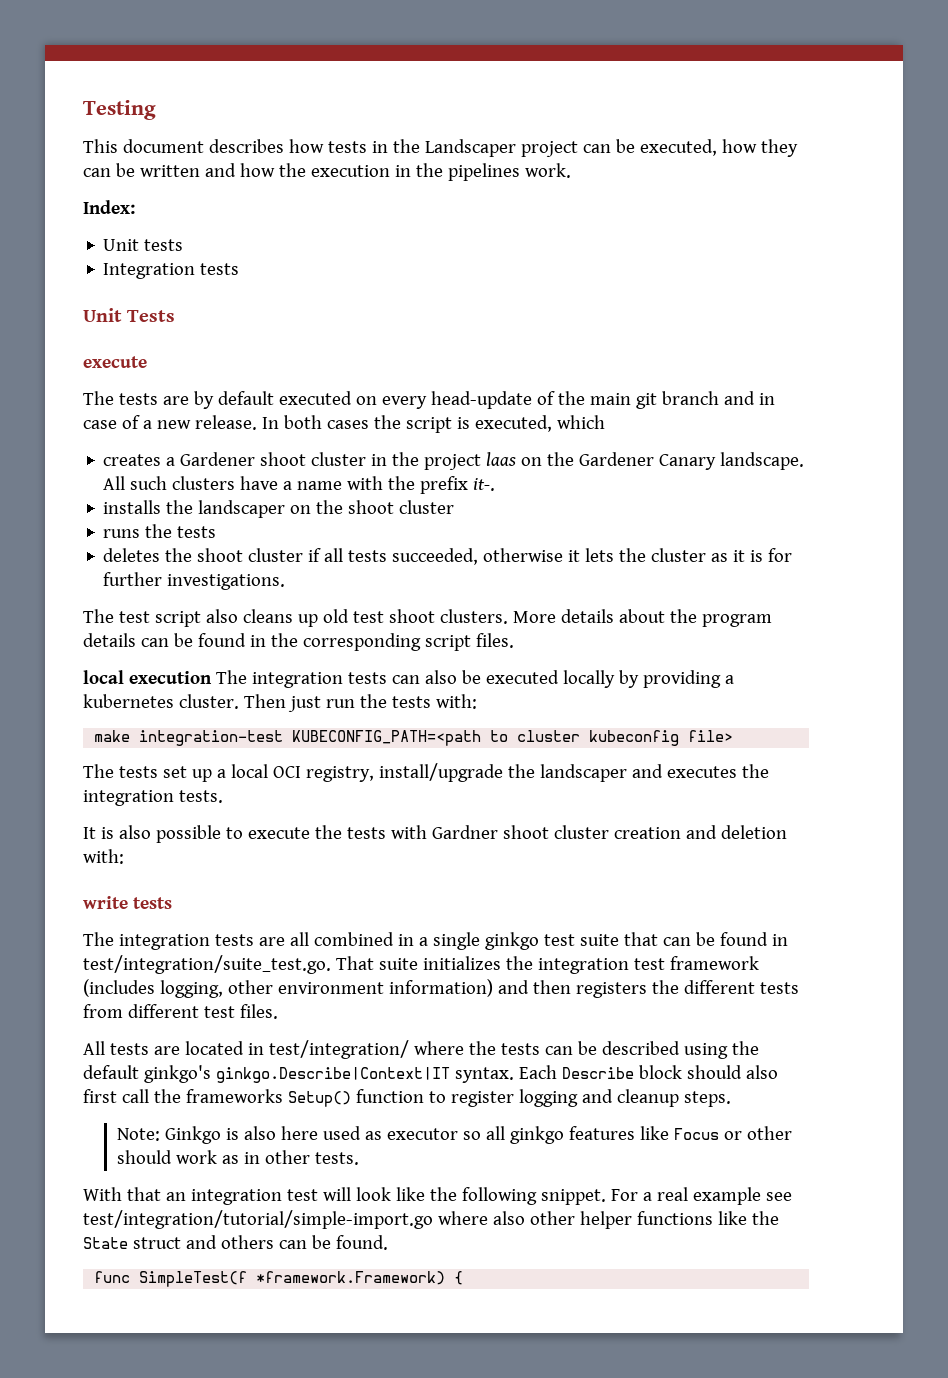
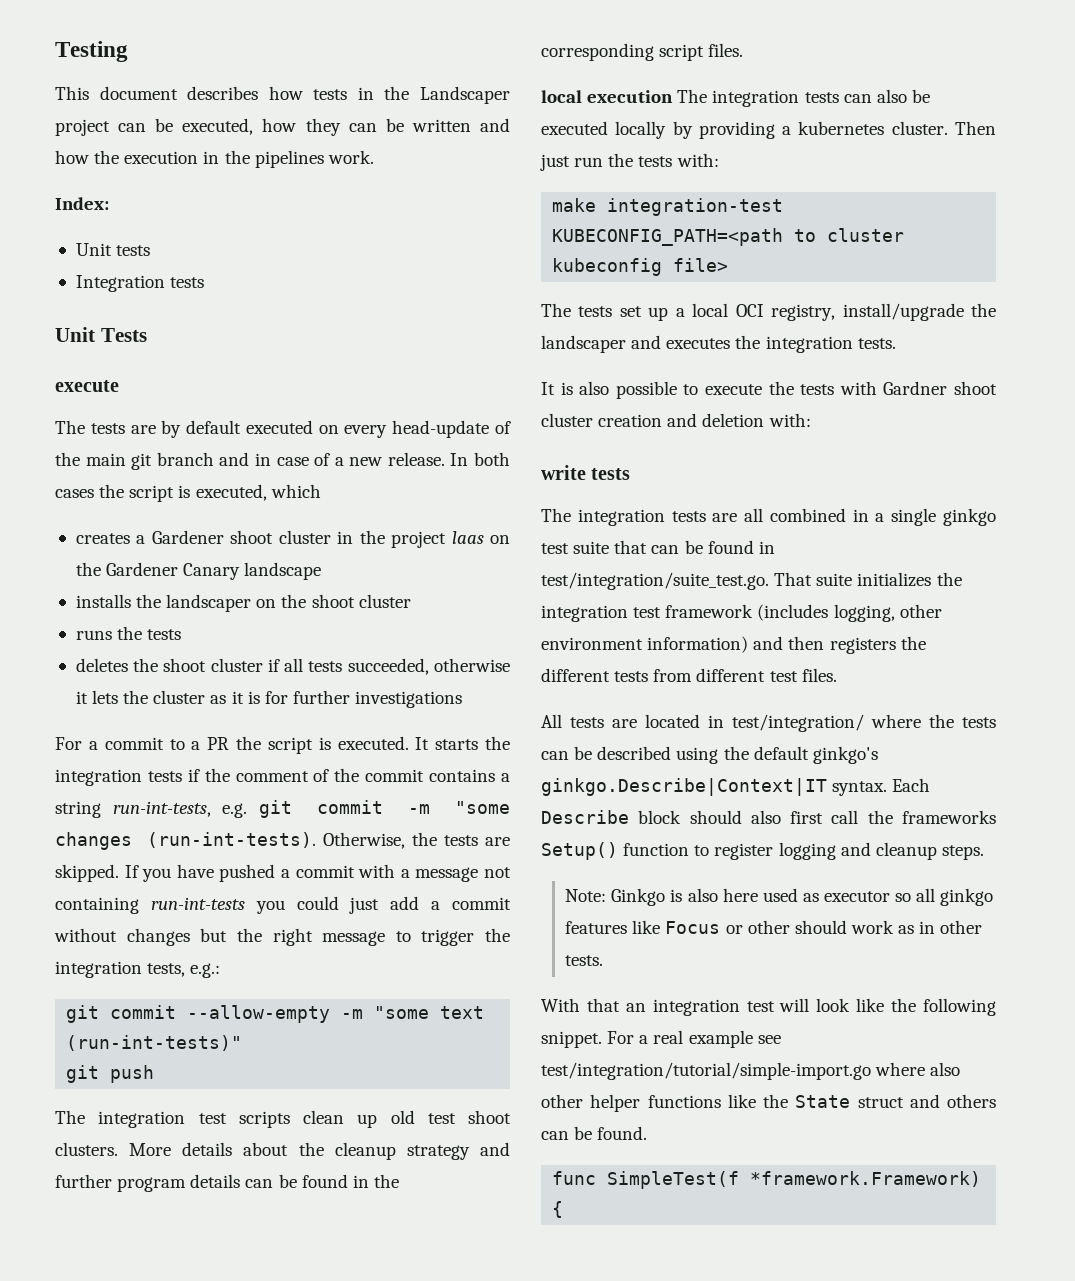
[720,452,805,470] [103,476,496,494] landscape. All such clusters have a name with the prefix it-. -> [244,562,322,580] landscape
[167,574,286,590] [83,609,293,627] investigations. // The test script also cleans -> [355,691,463,708] [55,736,510,754] [55,768,511,786] [55,800,510,818] [55,832,510,850] [55,864,512,882] [55,896,511,914] [54,928,510,946] [55,961,221,978] [66,1005,485,1023] [66,1035,243,1051] [66,1065,155,1083] [55,1110,344,1128] investigations // For a commit to a PR the script is executed. It starts the integration tests if the comment of the commit contains a string run-int-tests, e.g. git commit -m "some changes (run-int-tests). Otherwise, the tests are skipped. If you have pushed a commit with a message not containing run-int-tests you could just add a commit without changes but the right message to trigger the integration tests, e.g.: // git commit --allow-empty -m "some text (run-int-tests)" // git push // The integration test scripts clean
(697, 616) none -> [334,1142,510,1160] [55,1174,112,1188] cleanup strategy and further

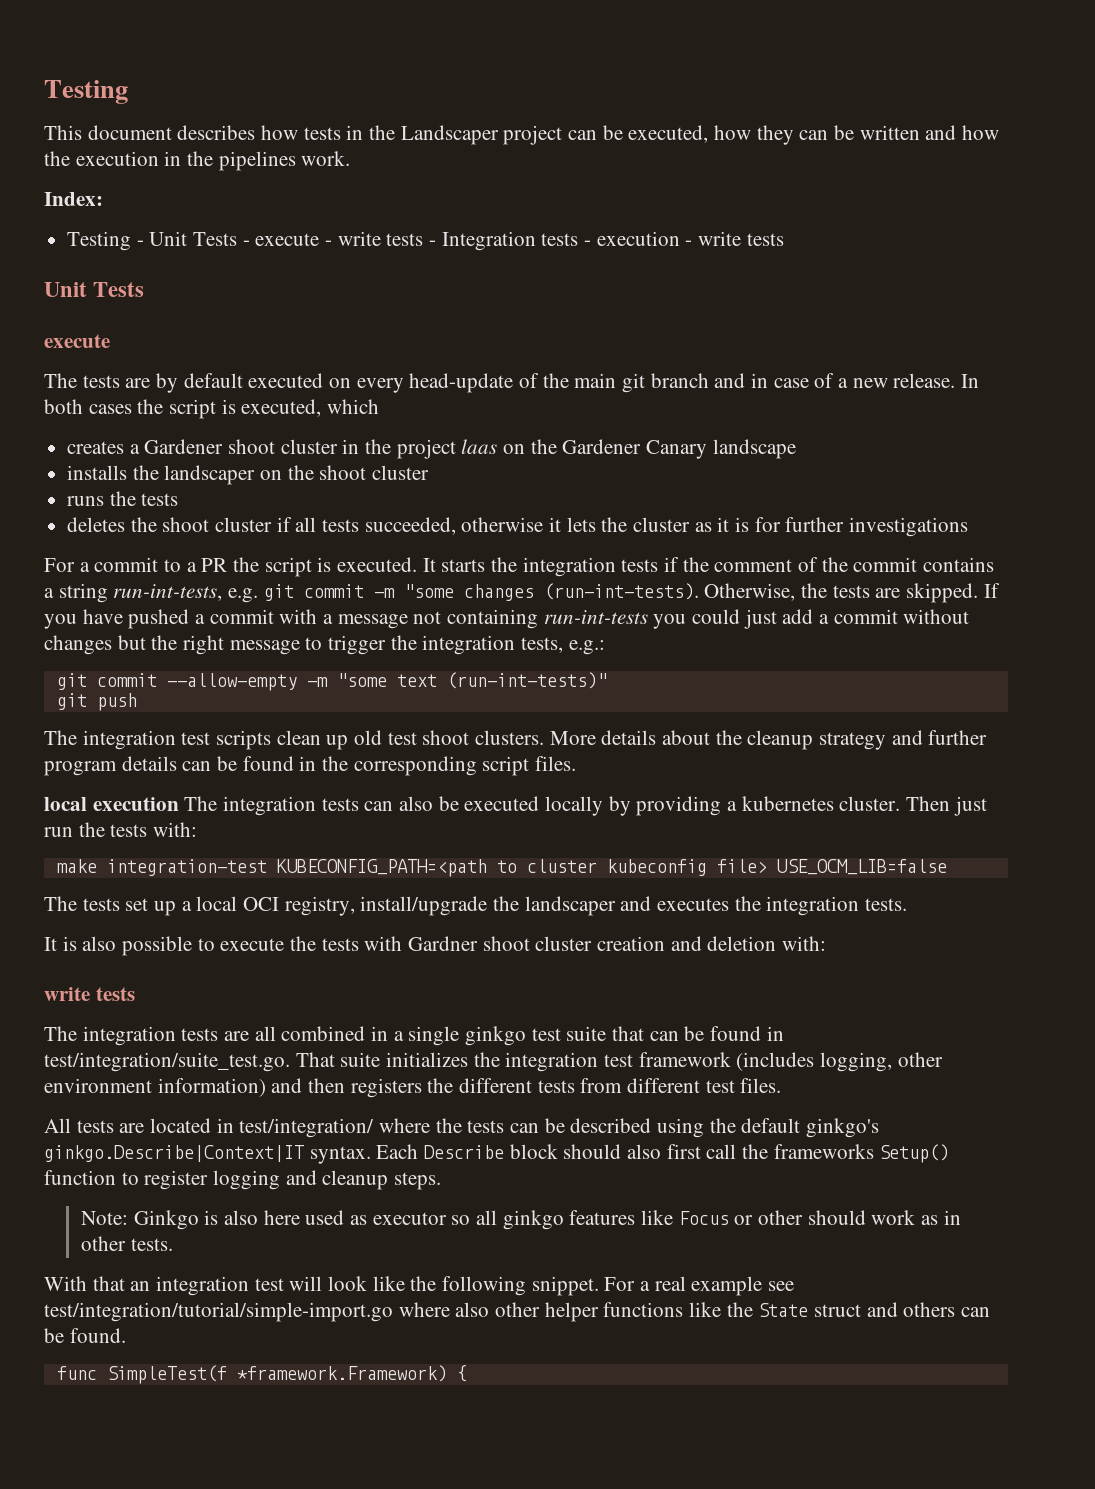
[75,243,151,256] Unit tests // -> [67,231,437,251] Testing - Unit Tests - execute - write tests -
(205, 282) none -> [584,231,784,246] - execution - write tests
(729, 265) none -> [776,859,947,875] USE_OCM_LIB=false

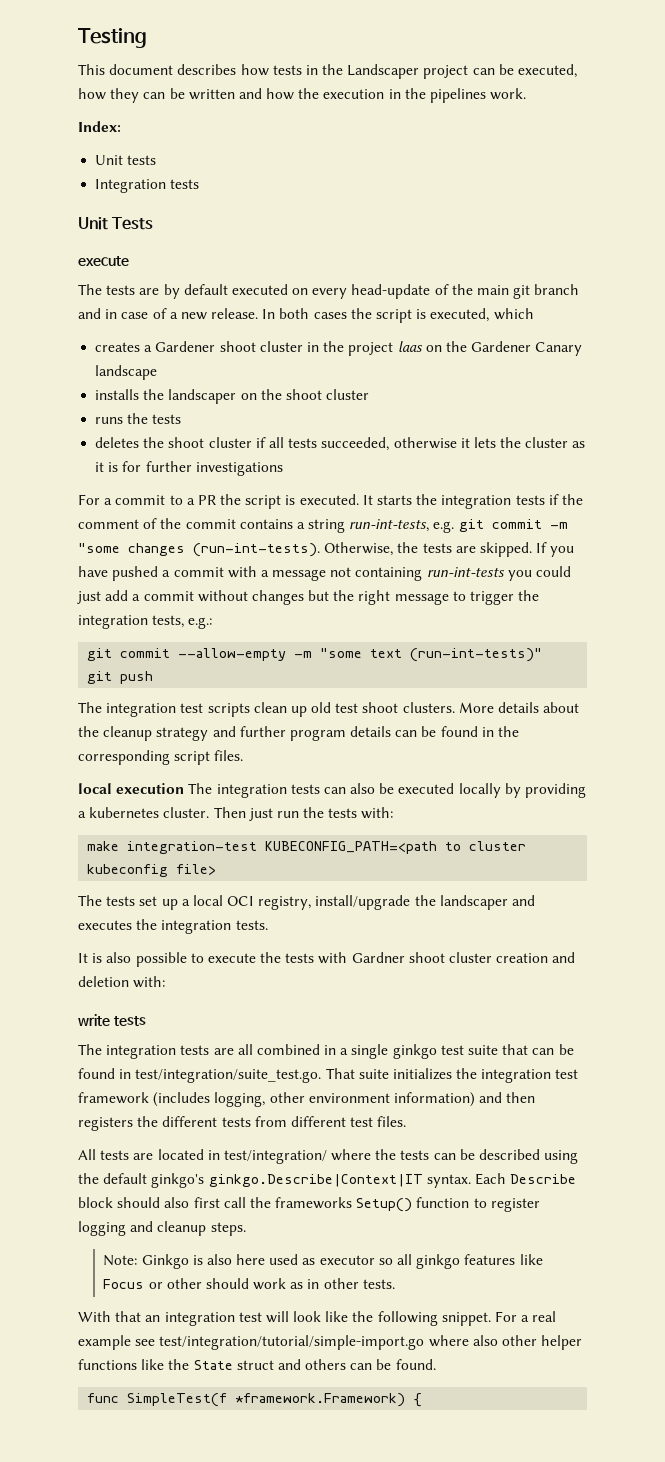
[67,231,437,251] Testing - Unit Tests - execute - write tests - -> [95,155,157,165] Unit tests //
[584,231,784,246] - execution - write tests -> (200, 184) none
[776,859,947,875] USE_OCM_LIB=false -> (217, 869) none

